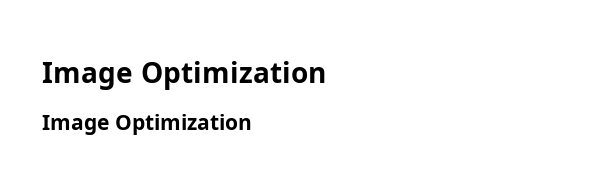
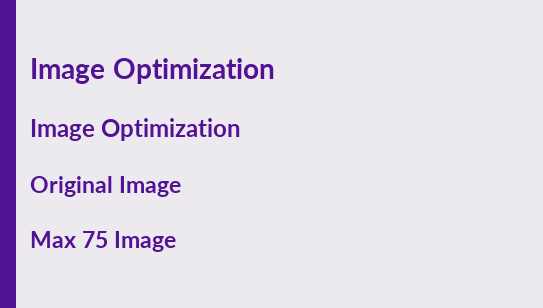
(252, 124) none -> [30,176,182,197] [30,231,177,252] // Original Image // Max 75 Image

